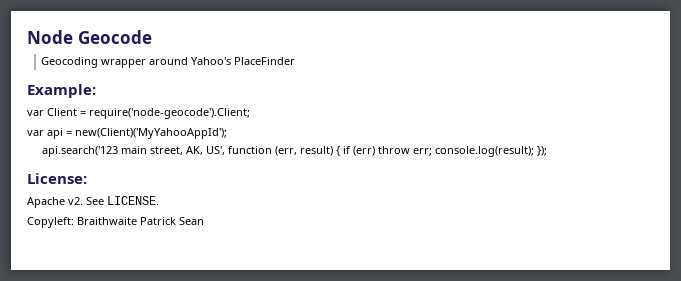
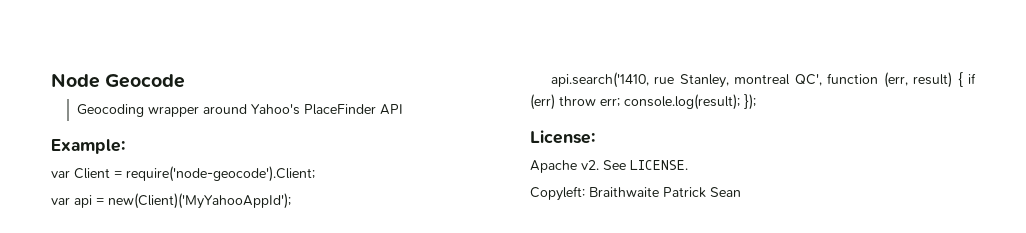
(296, 61) none -> [379,104,403,115] API
[42,146,226,157] api.search('123 main street, AK, US', -> [550,72,822,88] api.search('1410, rue Stanley, montreal QC',

